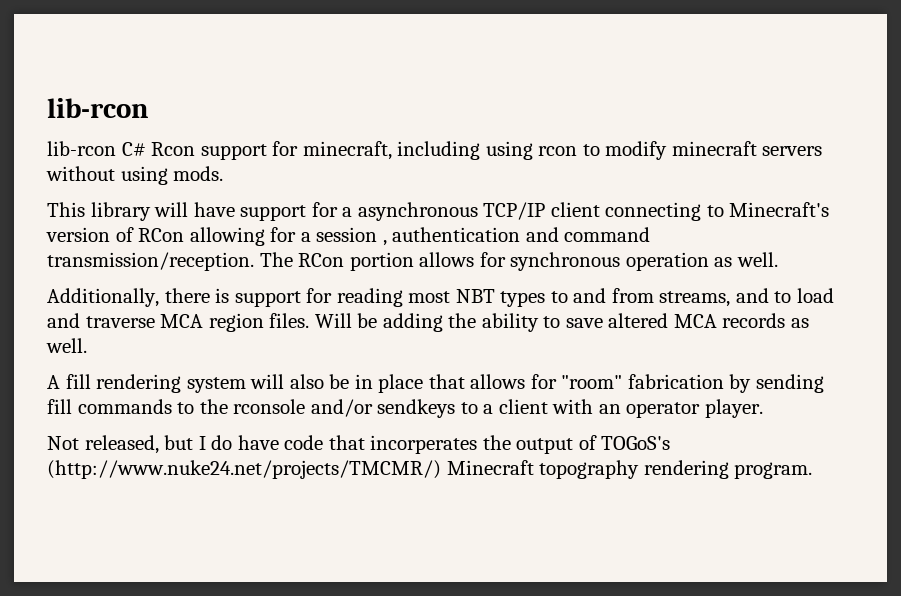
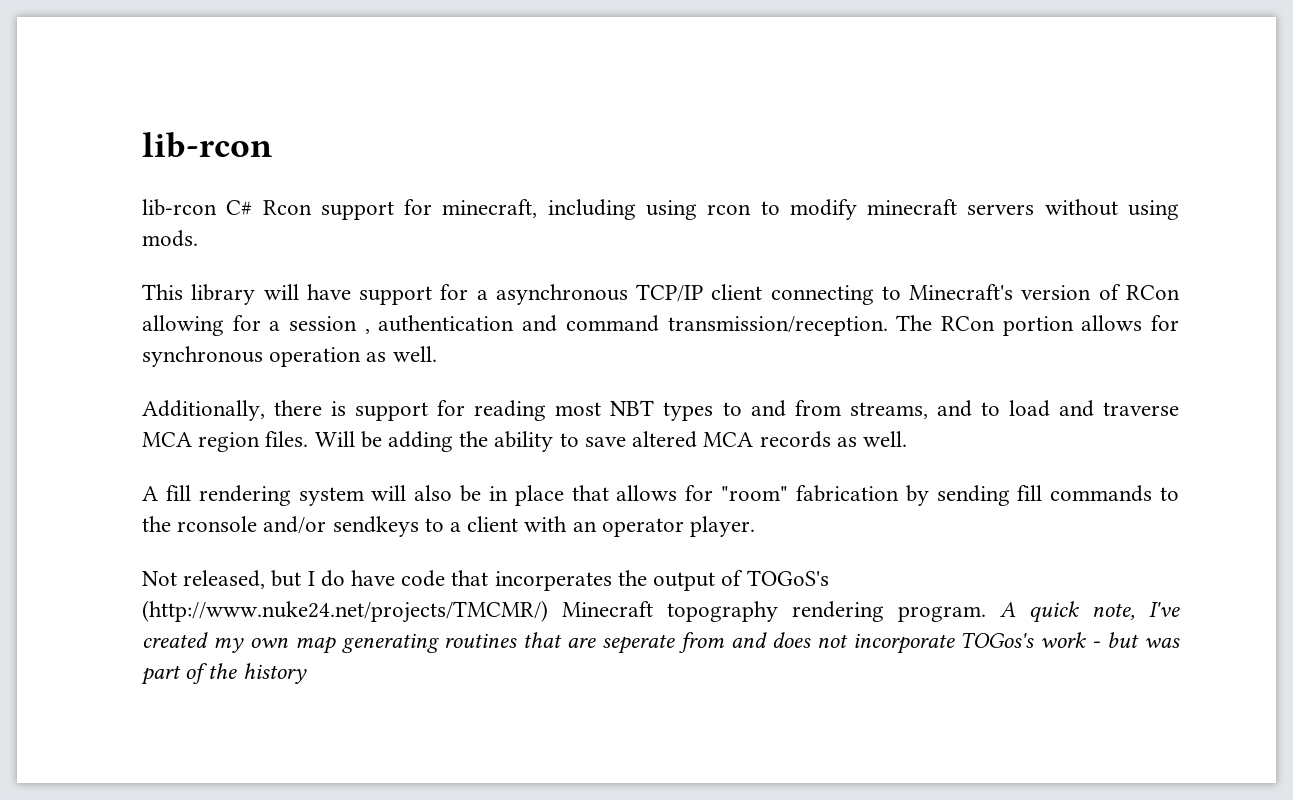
(813, 470) none -> [1000,601,1180,623] [142,632,1181,654] [141,663,307,685] A quick note, I've created my own map generating routines that are seperate from and does not incorporate TOGos's work - but was part of the history

